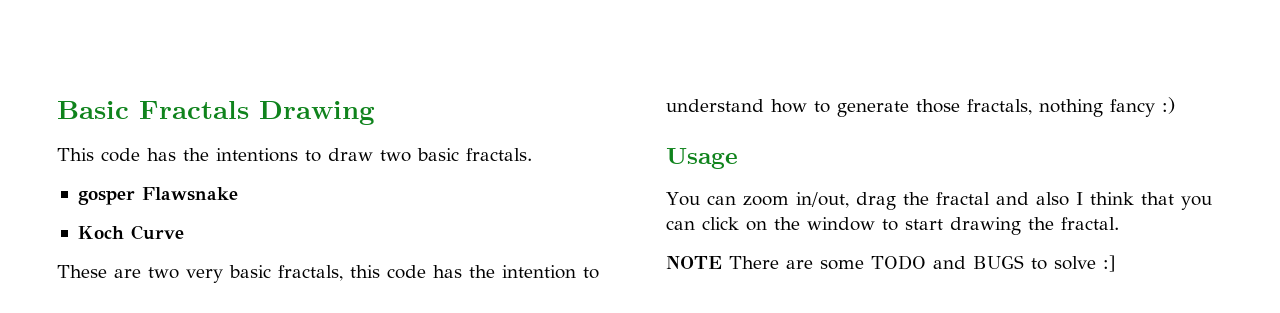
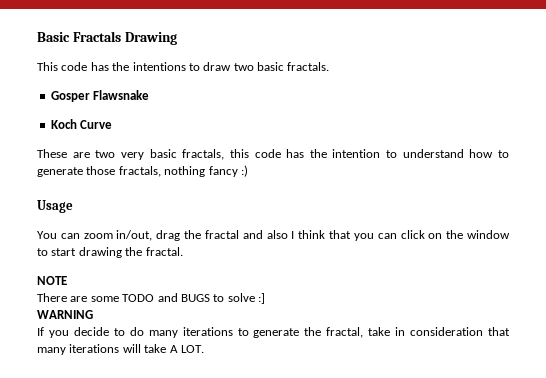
[77,190,135,205] gosper -> [50,91,90,102] Gosper
(722, 262) none -> (67, 280) //
(1116, 263) none -> [37,310,93,319] [37,327,511,338] [37,344,204,355] // WARNING // If you decide to do many iterations to generate the fractal, take in consideration that many iterations will take A LOT.

